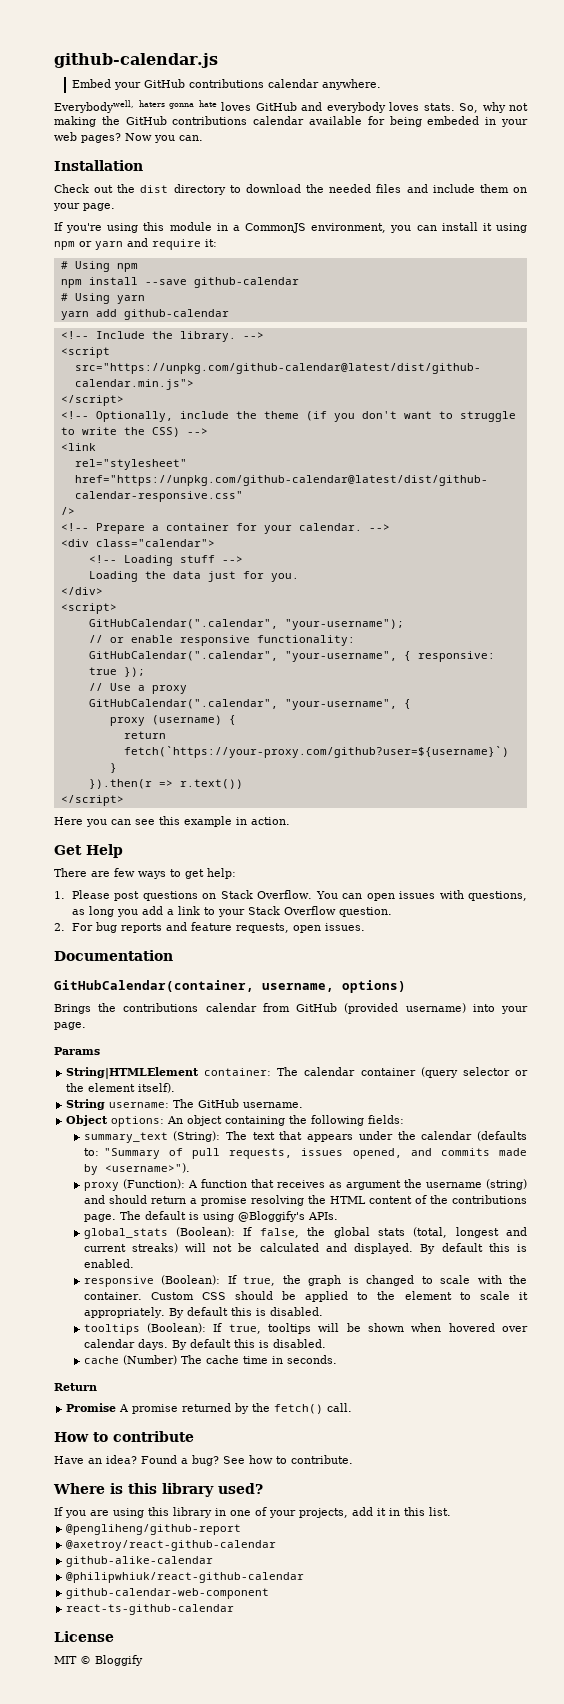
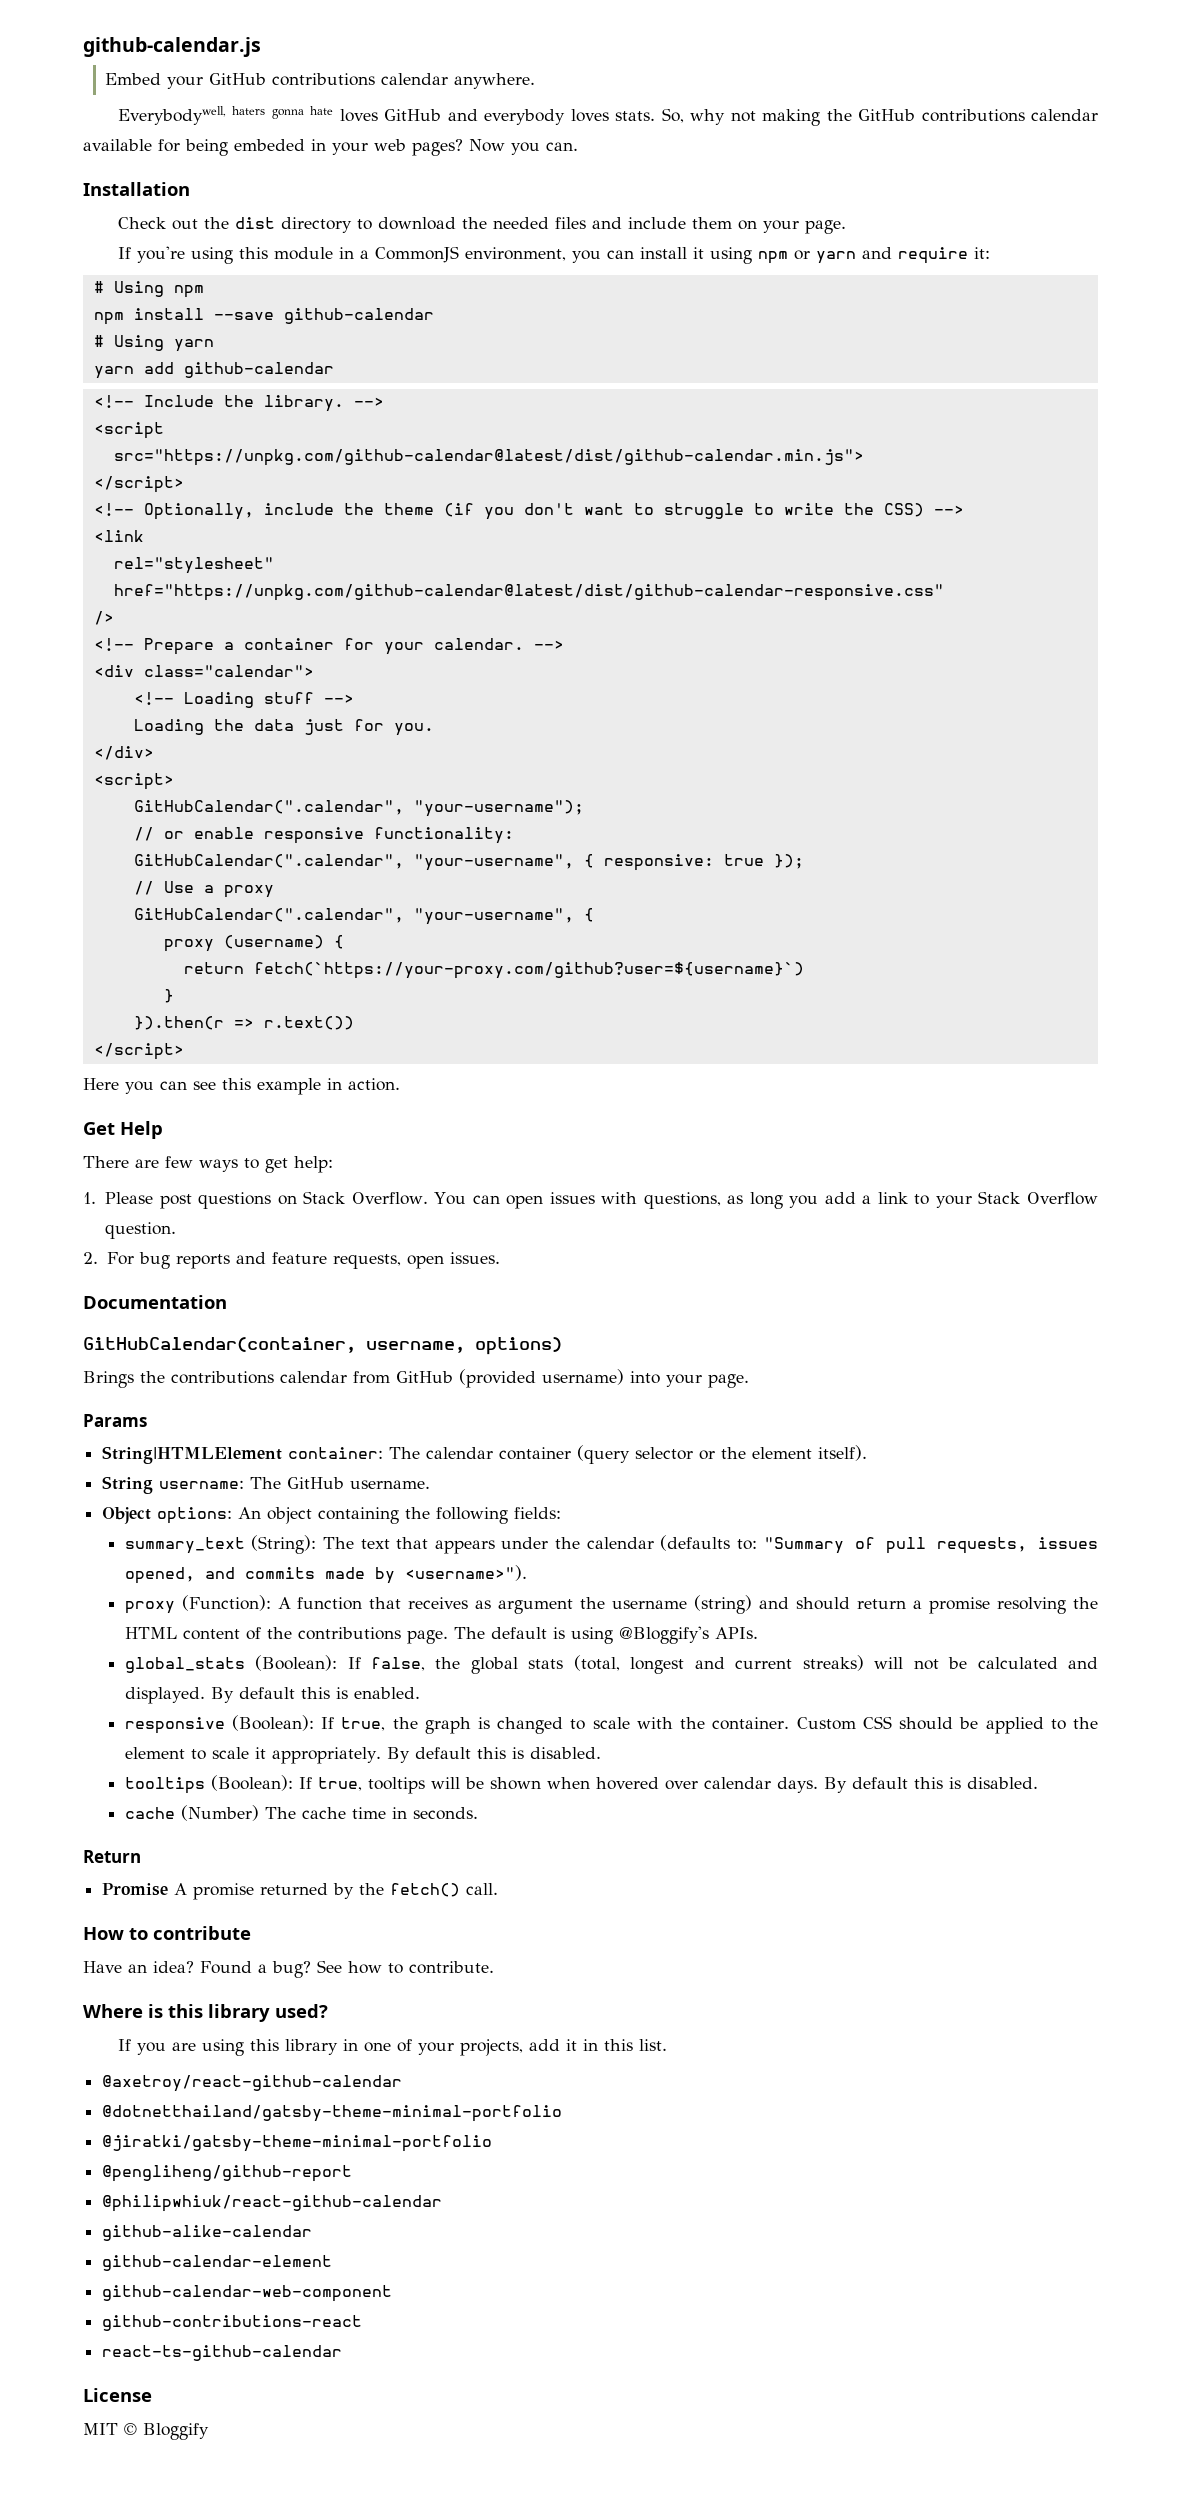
(451, 1511) none -> [102,2075,403,2092] [102,2105,563,2122] [102,2135,493,2152] // @axetroy/react-github-calendar // @dotnetthailand/gatsby-theme-minimal-portfolio // @jiratki/gatsby-theme-minimal-portfolio
[66,1540,277,1551] @axetroy/react-github-calendar -> [102,2195,443,2212] @philipwhiuk/react-github-calendar
[66,1572,305,1583] @philipwhiuk/react-github-calendar -> [102,2255,333,2271] github-calendar-element
(270, 1593) none -> [102,2315,363,2331] // github-contributions-react

